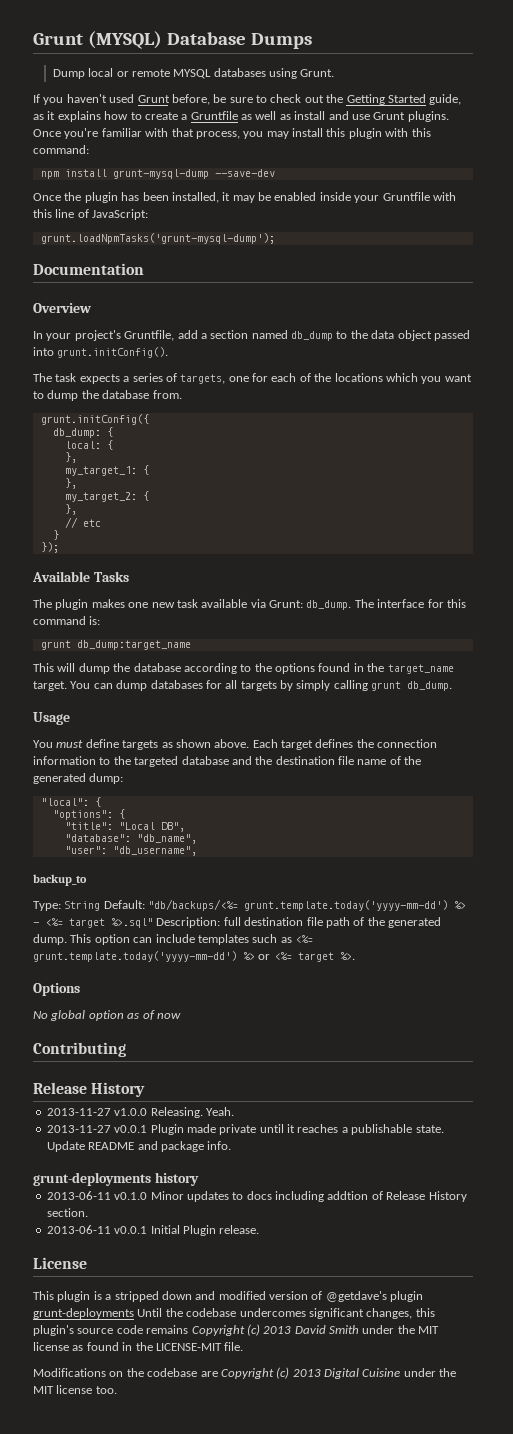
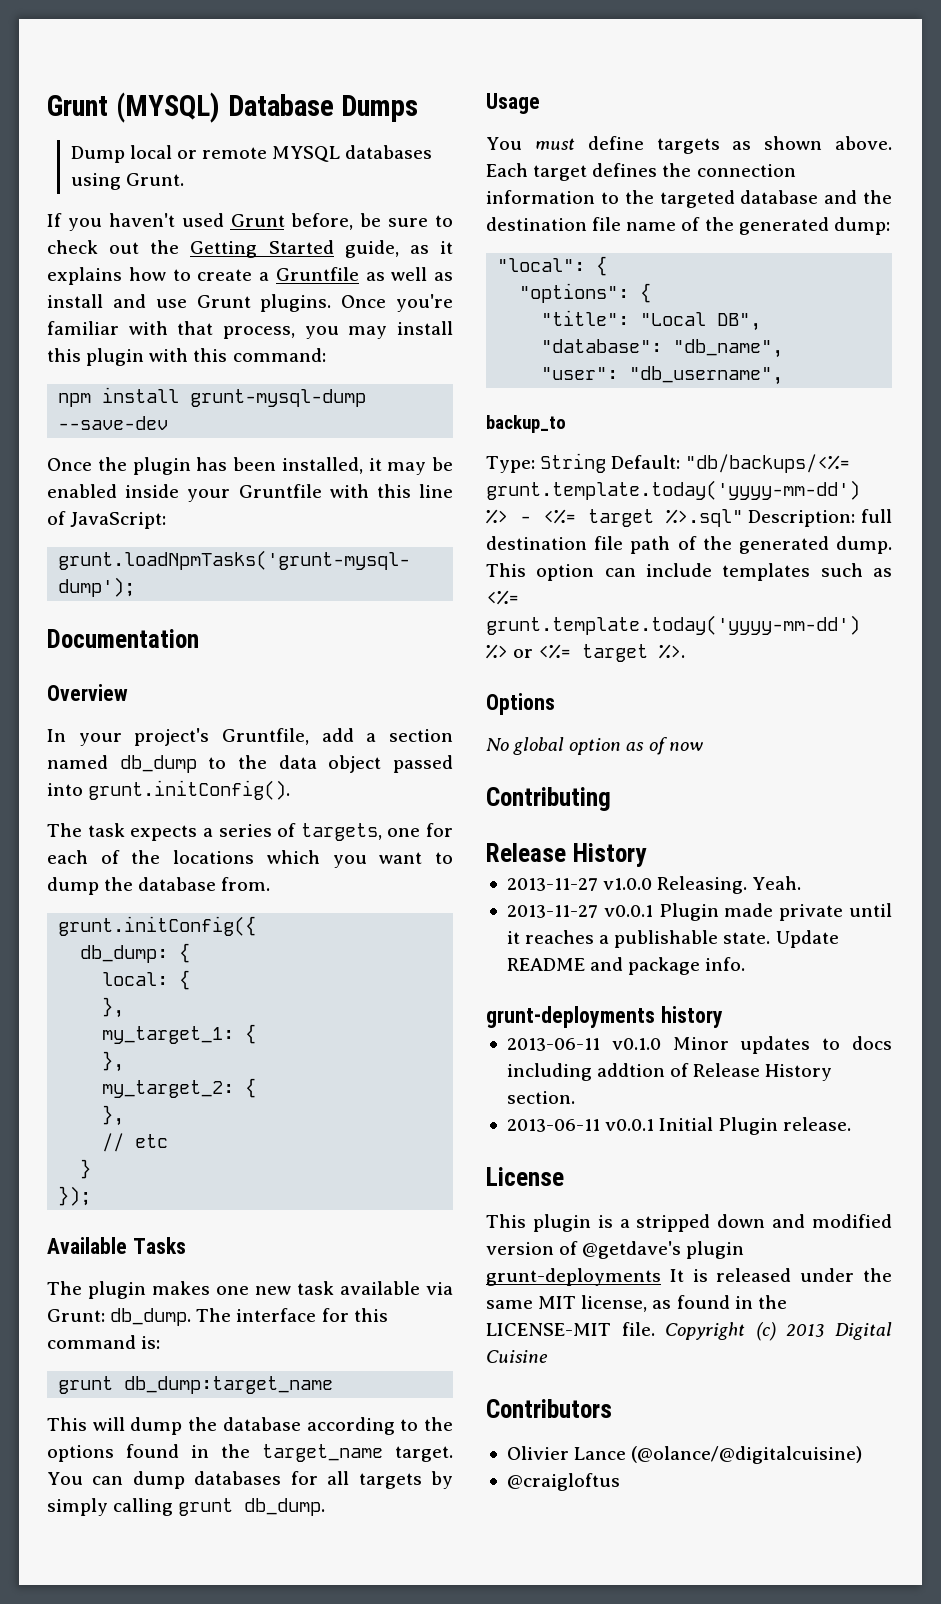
[137,1308,435,1319] [33,1324,440,1336] [33,1342,69,1351] Until the codebase undercomes significant changes, this plugin's source code remains Copyright (c) 2013 David Smith under the MIT license -> [669,1268,892,1282] [486,1295,648,1312] It is released under the same MIT license,
[33,1368,218,1377] // Modifications on the codebase are -> (655, 1329) none
[403,1368,457,1377] [33,1385,117,1394] under the MIT license too. -> [486,1399,612,1418] [506,1446,863,1464] [506,1473,620,1491] // Contributors // Olivier Lance (@olance/@digitalcuisine) // @craigloftus

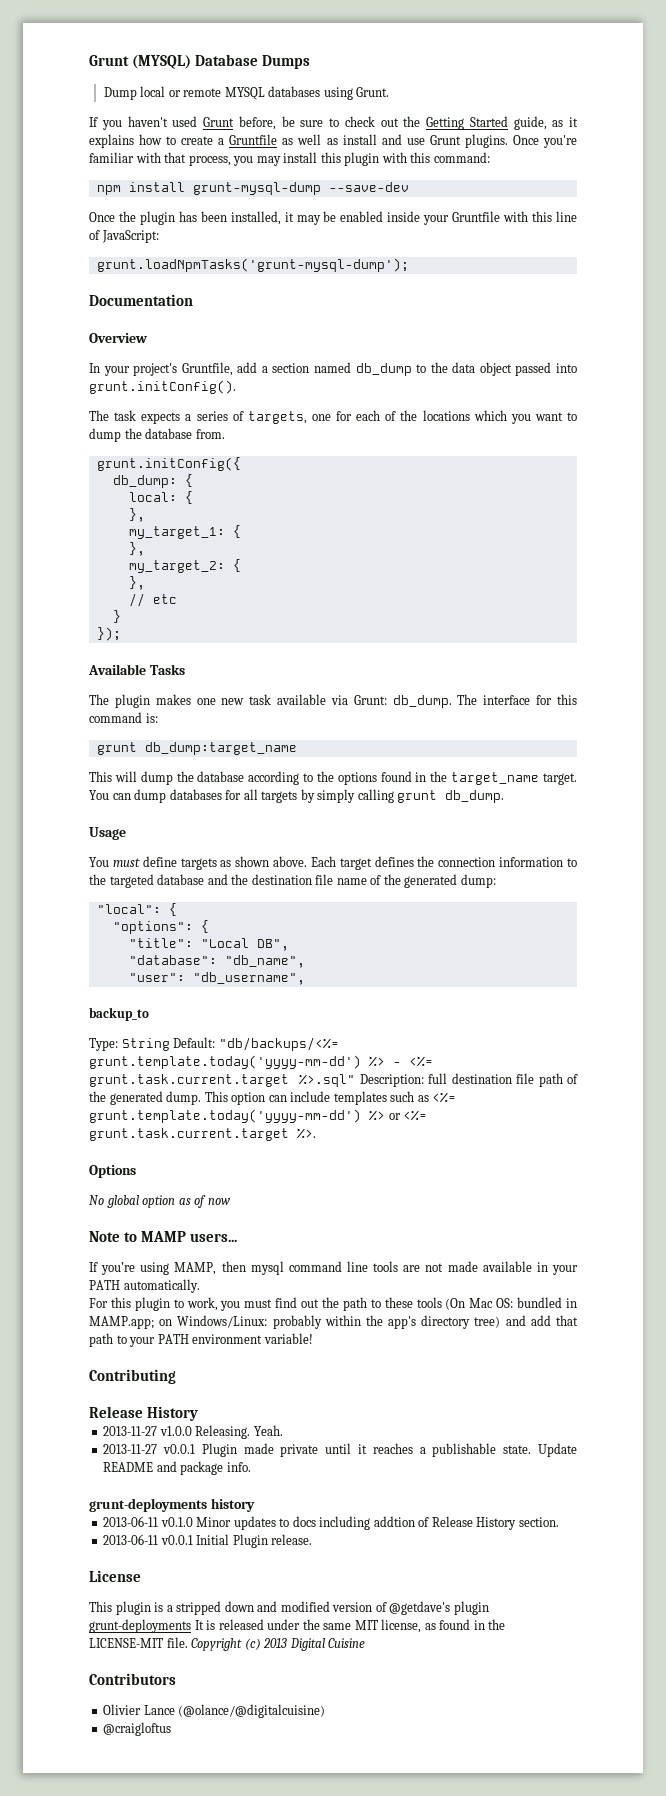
[587,509,654,527] target -> [89,1074,289,1087] grunt.task.current.target
[582,644,649,662] target -> [89,1128,289,1141] grunt.task.current.target
(703, 746) none -> [89,1231,237,1242] [89,1261,579,1275] [89,1279,200,1293] [89,1297,578,1311] [89,1315,578,1329] [89,1333,313,1347] // Note to MAMP users... // If you’re using MAMP, then mysql command line tools are not made available in your PATH automatically. // For this plugin to work, you must find out the path to these tools (On Mac OS: bundled in MAMP.app; on Windows/Linux: probably within the app's directory tree) and add that path to your PATH environment variable!

